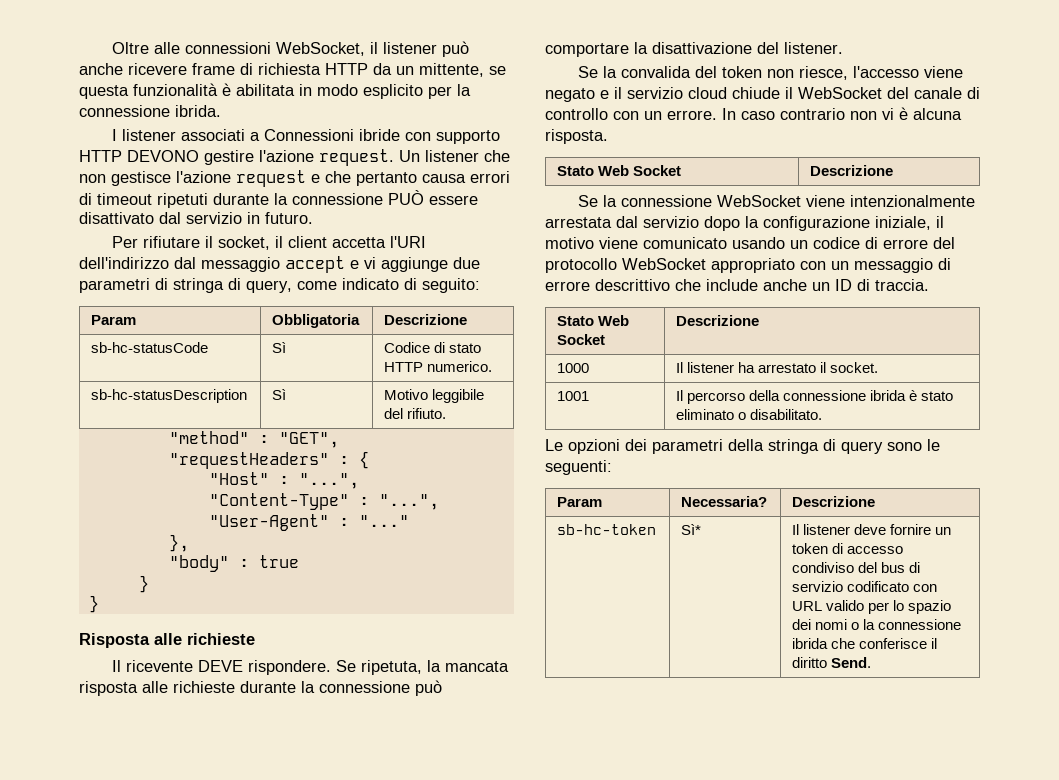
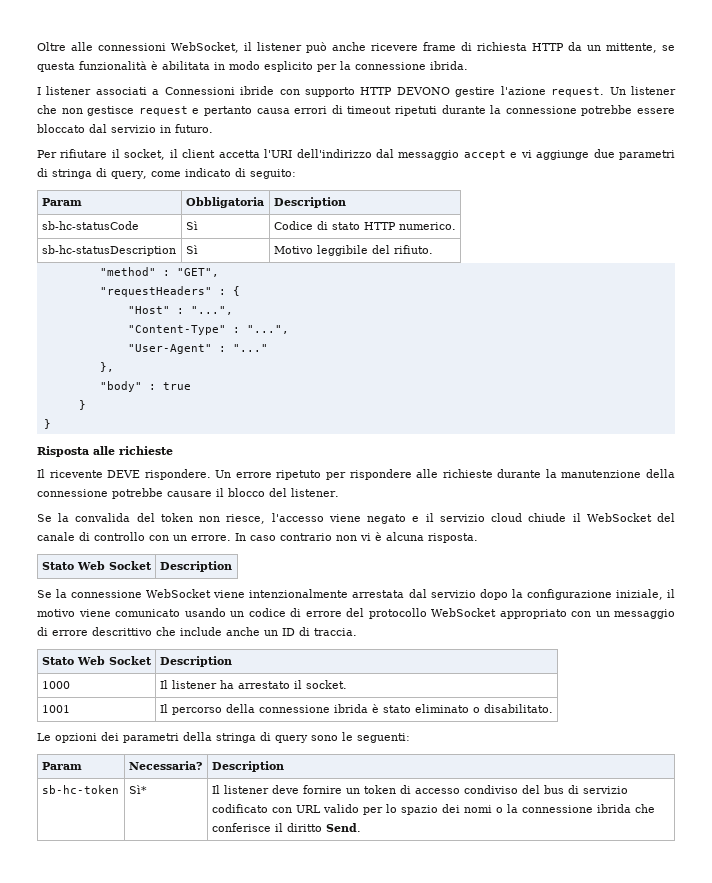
[176,171,231,183] l'azione -> (135, 111) none
[325,171,351,183] che -> (200, 111) none
[388,190,478,205] [79,212,154,224] PUÒ essere disattivato -> [581,105,676,116] [37,124,85,133] potrebbe essere bloccato
[384,314,468,325] Descrizione -> [273,197,346,208] Description
[335,660,509,675] [79,680,442,696] [545,42,752,57] Se ripetuta, la mancata risposta alle richieste durante la connessione può comportare la disattivazione -> [215,469,675,480] [37,488,265,499] Un errore ripetuto per rispondere alle richieste durante la manutenzione della connessione potrebbe causare il blocco
[810,165,894,176] Descrizione -> [159,561,232,572] Description
[676,315,760,326] Descrizione -> [159,656,232,667] Description
[792,496,876,507] Descrizione -> [211,761,284,772] Description

